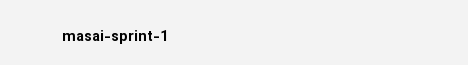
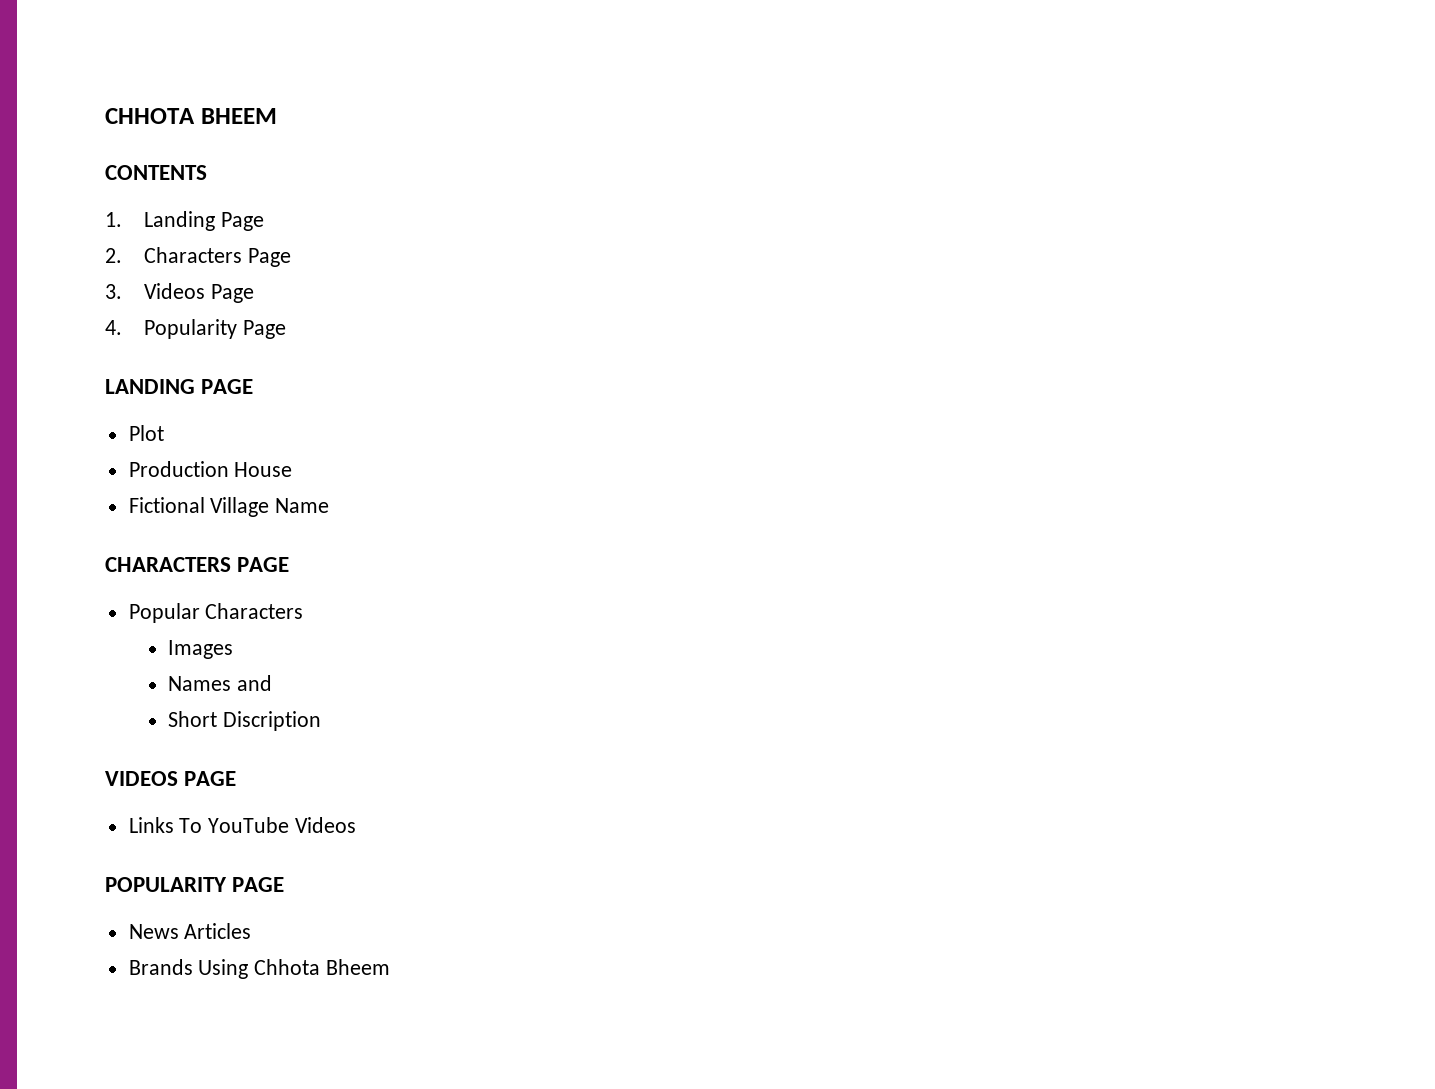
[62,30,168,44] masai-sprint-1 -> [105,108,277,124] [105,165,207,180] [105,211,265,231] [105,247,292,267] [105,283,255,303] [105,319,287,339] [105,379,254,394] [128,425,164,441] [128,461,293,477] [128,497,330,517] [105,557,290,572] [128,603,304,623] [167,640,233,659] [167,675,272,691] [167,711,321,731] [105,771,237,786] [128,817,357,833] [105,877,285,892] [128,923,252,939] [128,959,391,979] CHHOTA BHEEM // CONTENTS // 1. Landing Page // 2. Characters Page // 3. Videos Page // 4. Popularity Page // LANDING PAGE // Plot // Production House // Fictional Village Name // CHARACTERS PAGE // Popular Characters // Images // Names and // Short Discription // VIDEOS PAGE // Links To YouTube Videos // POPULARITY PAGE // News Articles // Brands Using Chhota Bheem

